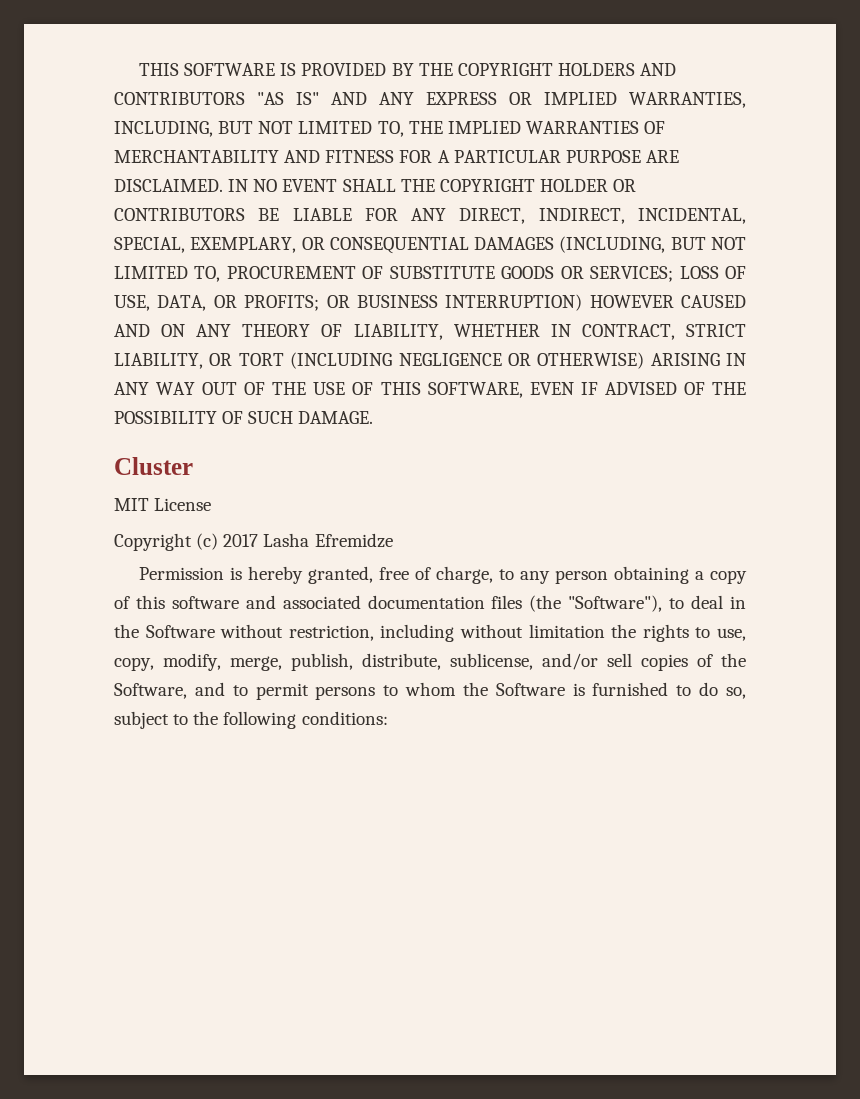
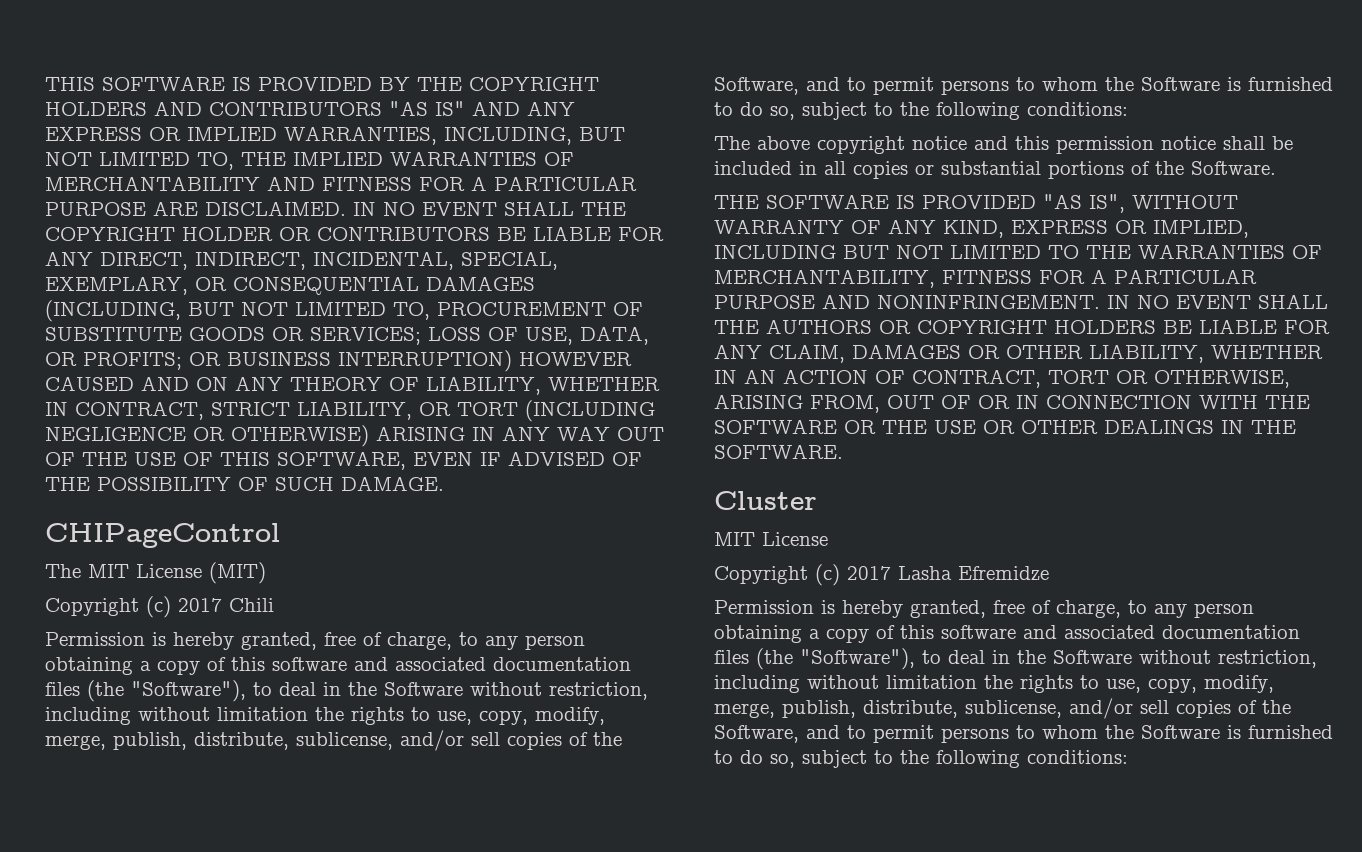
(374, 417) none -> [45,523,280,548] [45,562,266,584] [45,596,274,618] [45,632,585,650] [45,657,631,675] [45,680,648,702] [45,707,605,725] [45,730,622,751] [714,77,1333,95] [714,102,1128,120] [714,136,1293,154] [714,161,1276,179] [714,194,1238,213] [714,219,1249,238] [714,244,1322,259] [714,269,1257,288] [714,294,1328,309] [714,319,1330,334] [714,344,1323,363] [714,369,1290,388] [714,394,1310,413] [714,419,1296,434] [714,444,843,459] // CHIPageControl // The MIT License (MIT) // Copyright (c) 2017 Chili // Permission is hereby granted, free of charge, to any person obtaining a copy of this software and associated documentation files (the "Software"), to deal in the Software without restriction, including without limitation the rights to use, copy, modify, merge, publish, distribute, sublicense, and/or sell copies of the Software, and to permit persons to whom the Software is furnished to do so, subject to the following conditions: // The above copyright notice and this permission notice shall be included in all copies or substantial portions of the Software. // THE SOFTWARE IS PROVIDED "AS IS", WITHOUT WARRANTY OF ANY KIND, EXPRESS OR IMPLIED, INCLUDING BUT NOT LIMITED TO THE WARRANTIES OF MERCHANTABILITY, FITNESS FOR A PARTICULAR PURPOSE AND NONINFRINGEMENT. IN NO EVENT SHALL THE AUTHORS OR COPYRIGHT HOLDERS BE LIABLE FOR ANY CLAIM, DAMAGES OR OTHER LIABILITY, WHETHER IN AN ACTION OF CONTRACT, TORT OR OTHERWISE, ARISING FROM, OUT OF OR IN CONNECTION WITH THE SOFTWARE OR THE USE OR OTHER DEALINGS IN THE SOFTWARE.

